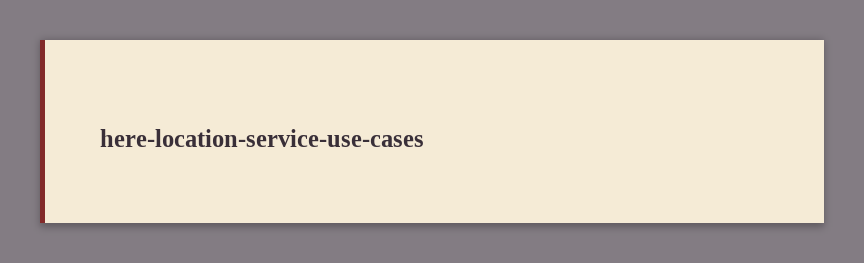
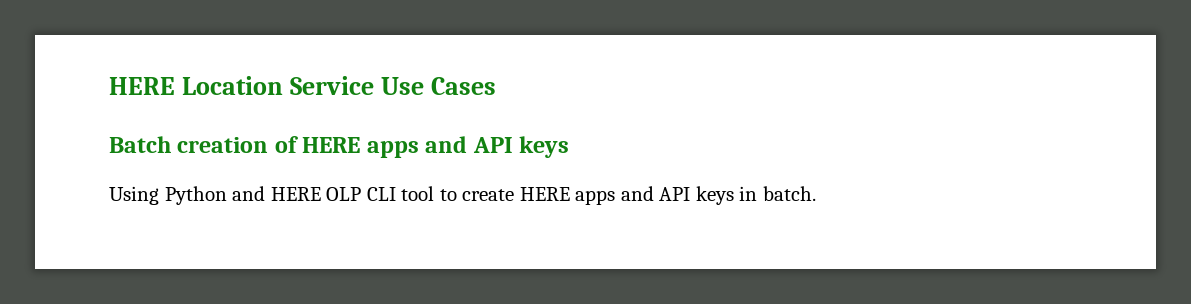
[100,129,424,147] here-location-service-use-cases -> [109,76,497,95] [109,136,570,158] [109,186,817,205] HERE Location Service Use Cases // Batch creation of HERE apps and API keys // Using Python and HERE OLP CLI tool to create HERE apps and API keys in batch.

